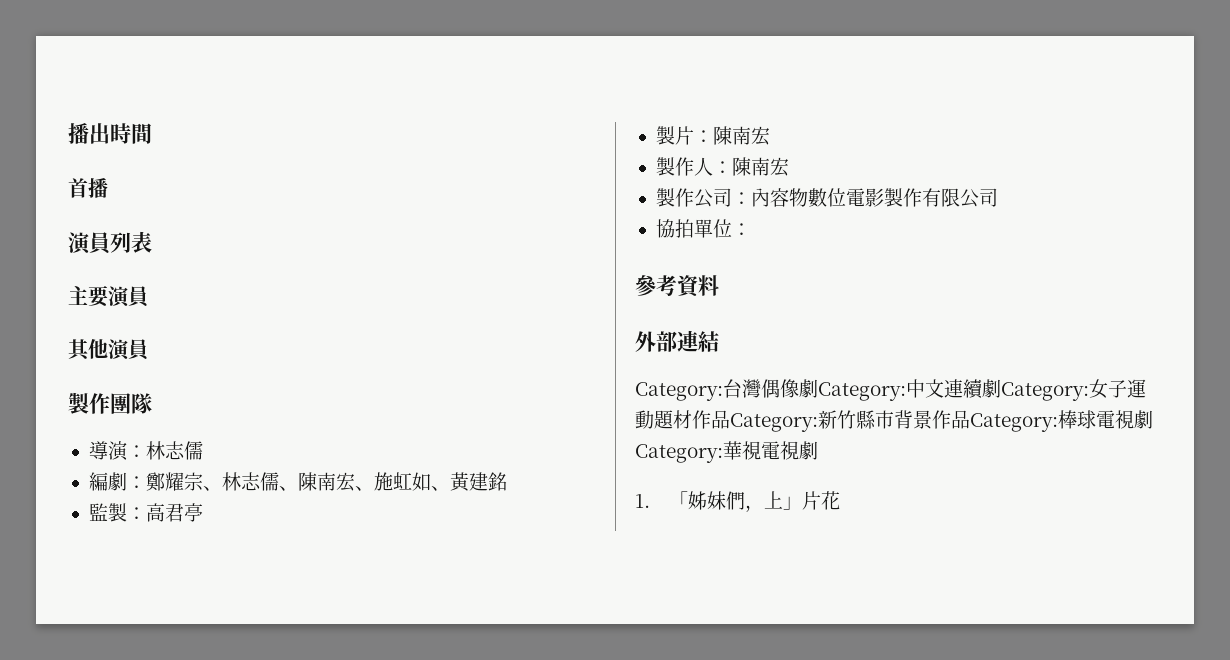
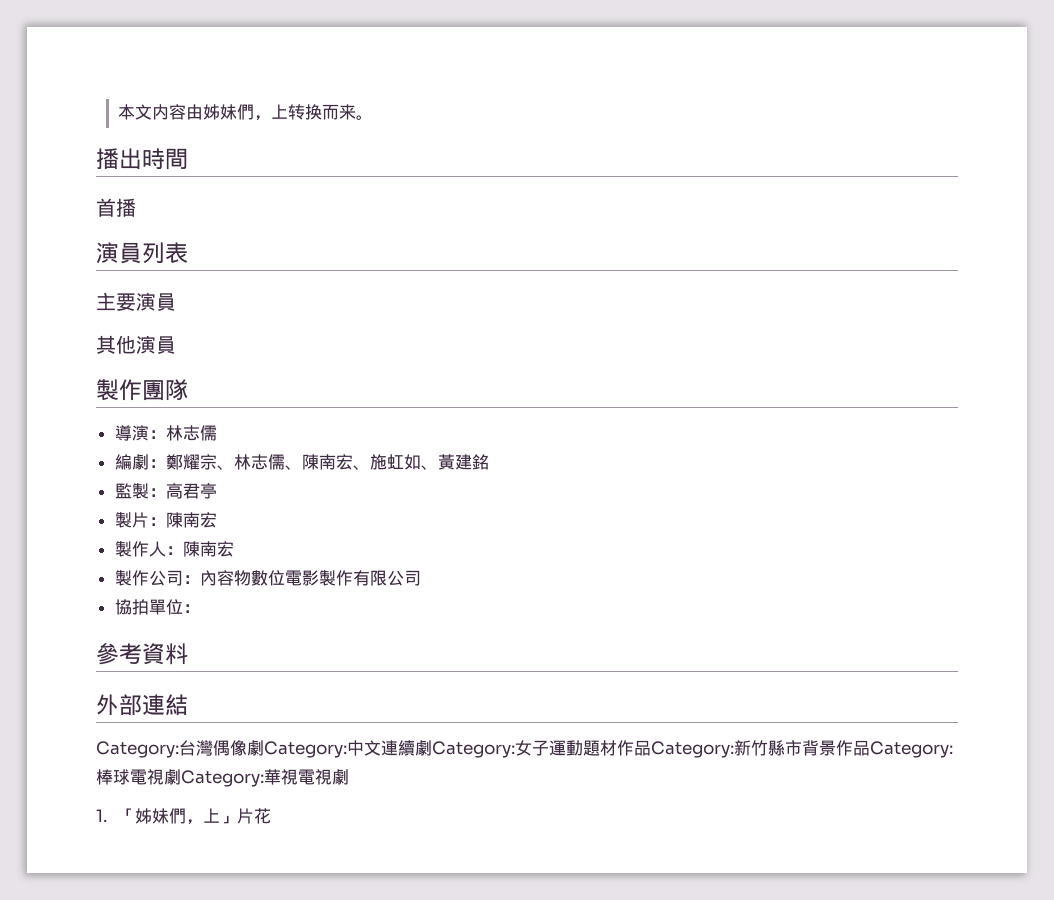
(68, 133) none -> [118,104,374,121] 本文内容由姊妹們，上转换而来。 //

